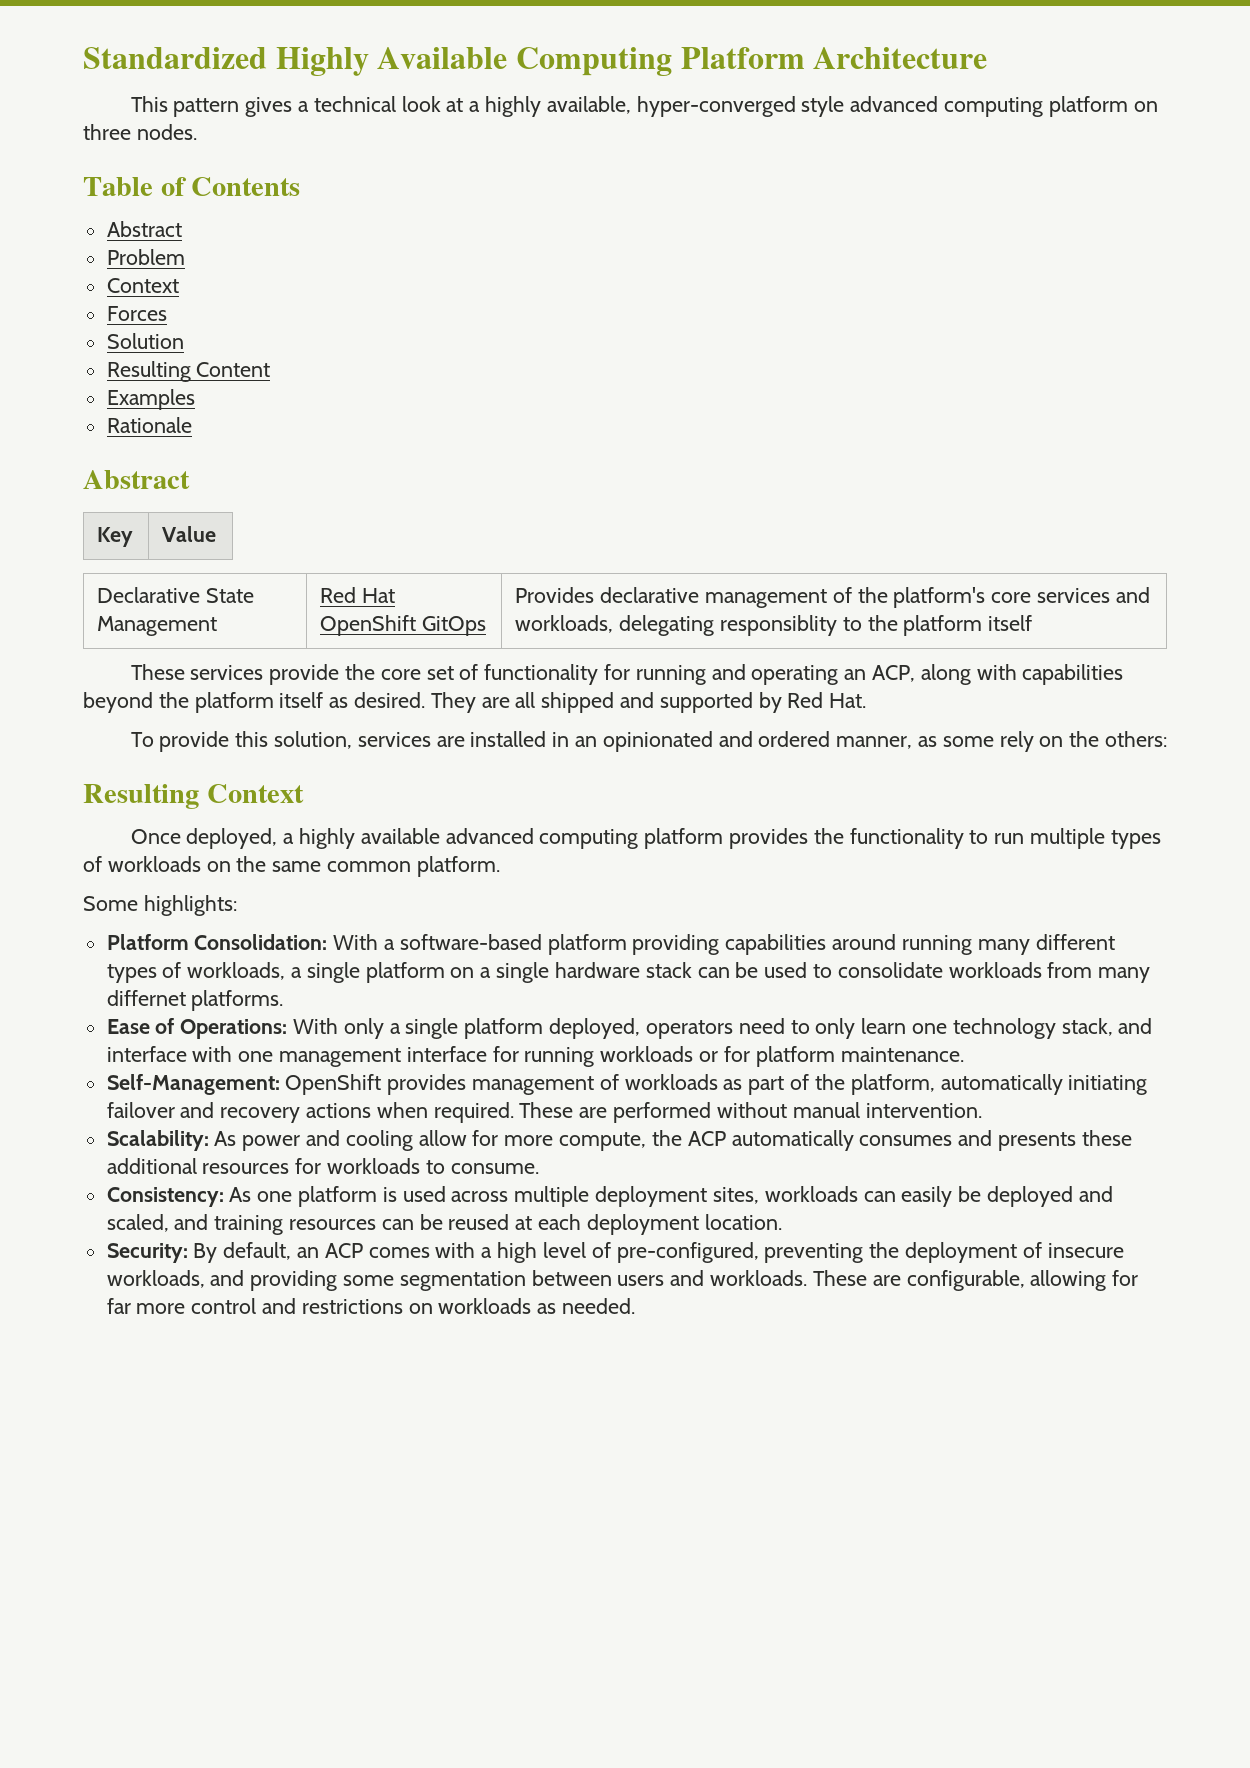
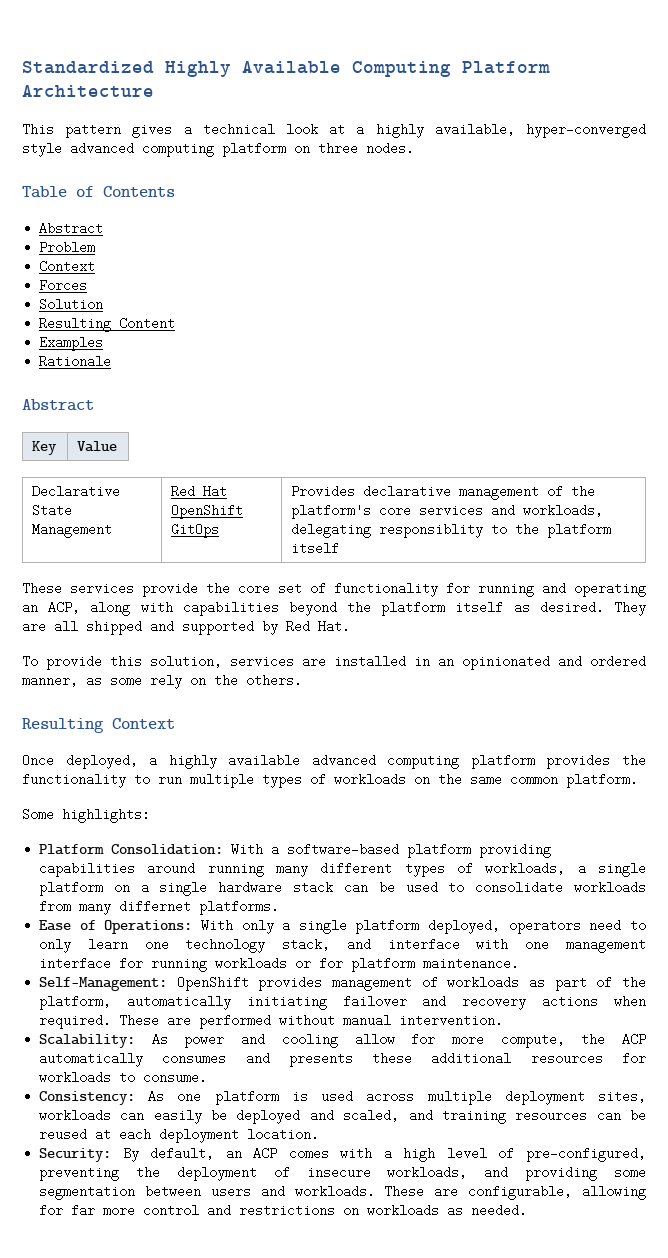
[1104,731,1167,747] others: -> [246,674,302,687] others.

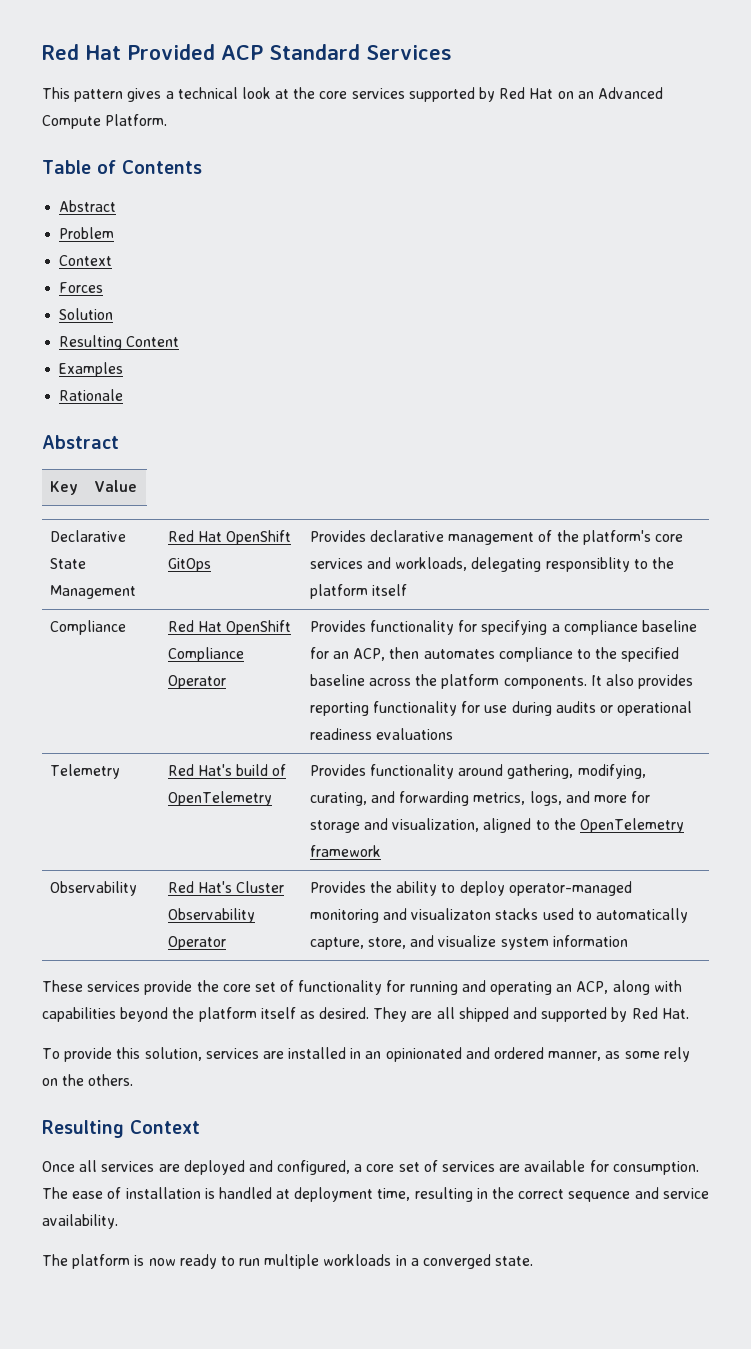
[22,61,550,77] [22,85,154,97] Standardized Highly Available Computing Platform Architecture -> [42,44,452,60] Red Hat Provided ACP Standard Services
[356,123,646,138] [22,142,414,157] a highly available, hyper-converged style advanced computing platform on three nodes. -> [293,87,663,102] [42,114,168,129] the core services supported by Red Hat on an Advanced Compute Platform.
(340, 548) none -> [49,620,126,635] [167,620,292,635] [167,647,244,662] [167,675,226,689] [309,620,697,635] [309,647,680,662] [309,674,694,689] [309,701,693,716] [309,728,454,740] [49,764,120,779] [167,764,287,776] [167,791,272,806] [309,764,646,779] [309,791,651,806] [309,818,684,833] [309,845,381,857] [49,881,137,896] [167,881,285,893] [167,908,255,923] [167,936,226,950] [309,881,632,896] [309,908,688,923] [309,935,628,950] // Compliance | Red Hat OpenShift Compliance Operator | Provides functionality for specifying a compliance baseline for an ACP, then automates compliance to the specified baseline across the platform components. It also provides reporting functionality for use during audits or operational readiness evaluations // Telemetry | Red Hat's build of OpenTelemetry | Provides functionality around gathering, modifying, curating, and forwarding metrics, logs, and more for storage and visualization, aligned to the OpenTelemetry framework // Observability | Red Hat's Cluster Observability Operator | Provides the ability to deploy operator-managed monitoring and visualizaton stacks used to automatically capture, store, and visualize system information
[65,754,646,769] [22,773,638,788] [22,808,150,823] [39,843,552,858] [39,862,646,877] [39,881,647,896] [39,900,280,915] [39,919,646,934] [39,938,647,953] [39,957,520,972] [39,976,647,991] [39,995,647,1010] [39,1014,504,1029] [39,1033,646,1048] [39,1052,646,1067] [39,1071,208,1084] [39,1090,647,1105] [39,1109,647,1124] [39,1128,320,1143] [39,1147,647,1162] [39,1166,646,1181] [39,1185,646,1200] [39,1204,528,1217] deployed, a highly available advanced computing platform provides the functionality to run multiple types of workloads on the same common platform. // Some highlights: // Platform Consolidation: With a software-based platform providing capabilities around running many different types of workloads, a single platform on a single hardware stack can be used to consolidate workloads from many differnet platforms. // Ease of Operations: With only a single platform deployed, operators need to only learn one technology stack, and interface with one management interface for running workloads or for platform maintenance. // Self-Management: OpenShift provides management of workloads as part of the platform, automatically initiating failover and recovery actions when required. These are performed without manual intervention. // Scalability: As power and cooling allow for more compute, the ACP automatically consumes and presents these additional resources for workloads to consume. // Consistency: As one platform is used across multiple deployment sites, workloads can easily be deployed and scaled, and training resources can be reused at each deployment location. // Security: By default, an ACP comes with a high level of pre-configured, preventing the deployment of insecure workloads, and providing some segmentation between users and workloads. These are configurable, allowing for far more control and restrictions on workloads as needed. -> [79,1160,699,1175] [42,1187,709,1202] [42,1214,118,1229] [42,1254,534,1269] all services are deployed and configured, a core set of services are available for consumption. The ease of installation is handled at deployment time, resulting in the correct sequence and service availability. // The platform is now ready to run multiple workloads in a converged state.

